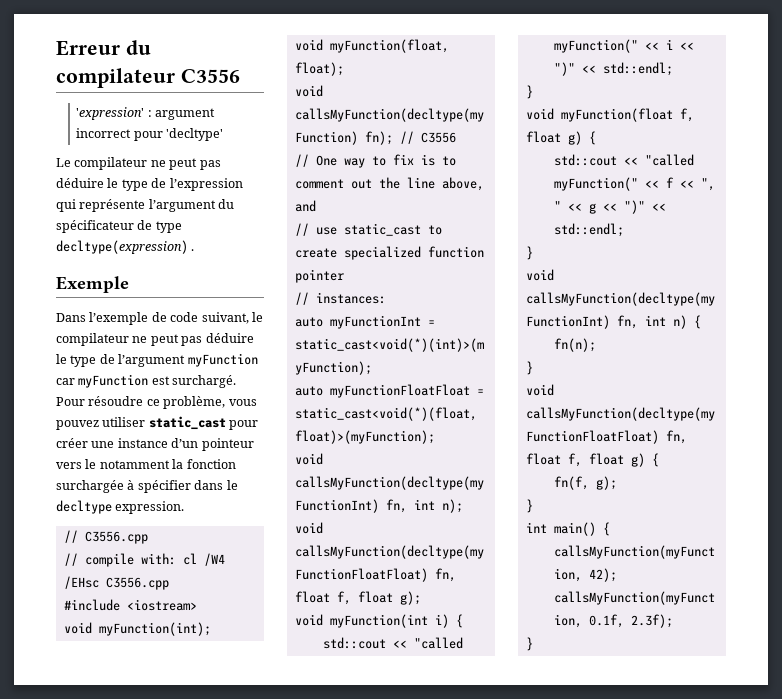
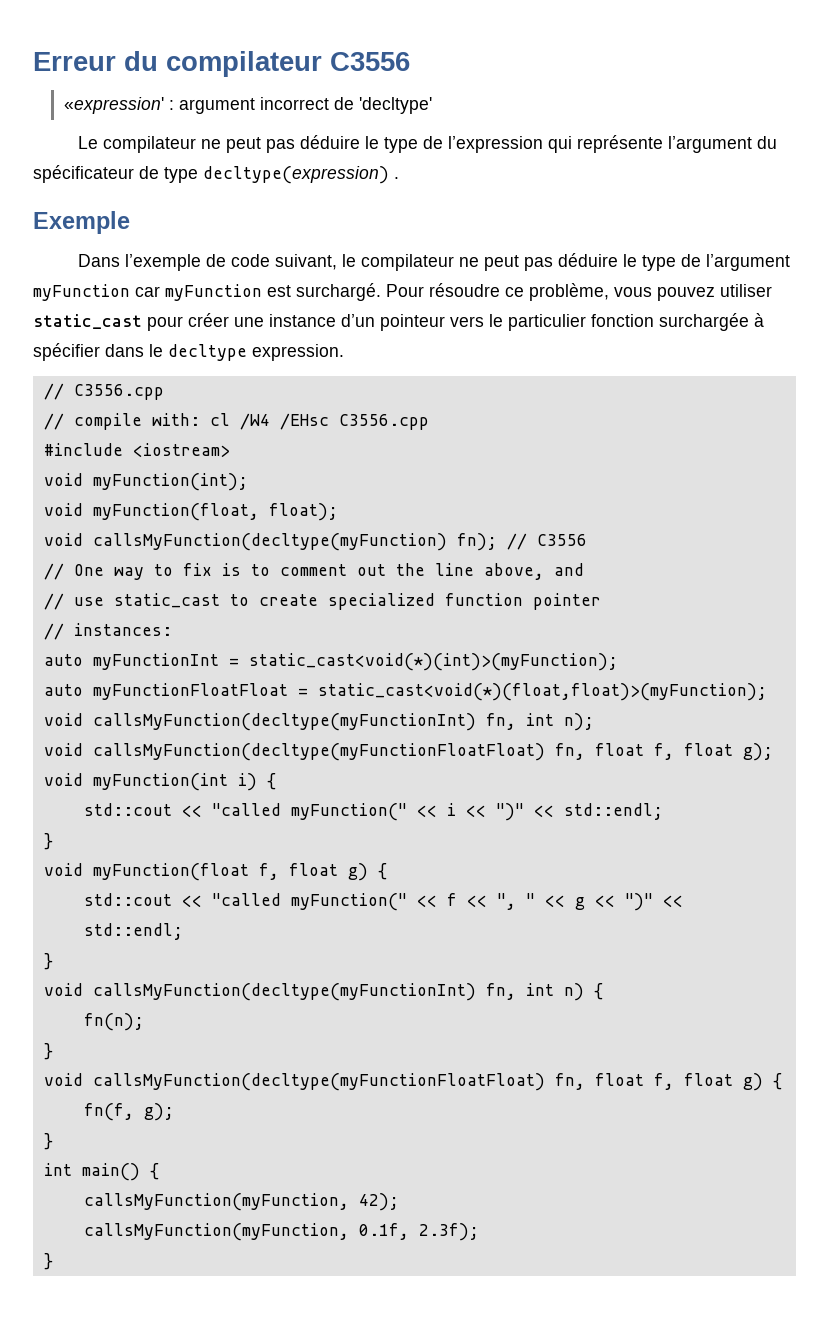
[76,107,145,120] 'expression' -> [63,97,164,114] «expression'
[133,131,163,141] pour -> [333,97,354,110] de
[99,459,184,469] notamment la -> [508,314,586,331] particulier

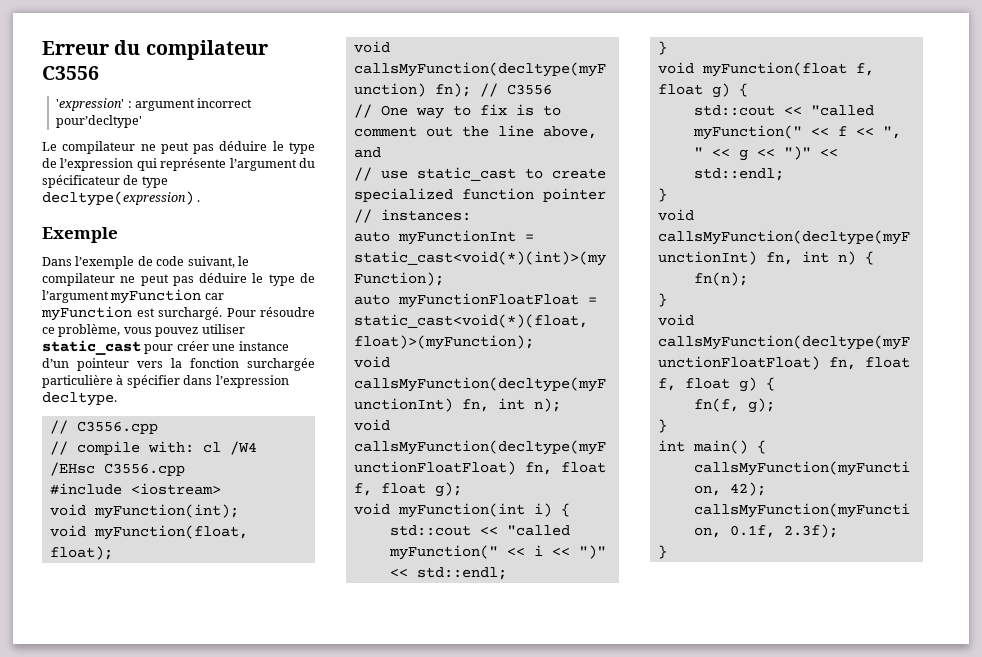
[63,97,164,114] «expression' -> [56,98,125,111] 'expression'
[333,97,432,114] de 'decltype' -> [56,115,143,128] pour’decltype'
[489,314,586,331] le particulier -> [171,358,182,368] la
(749, 322) none -> [42,375,113,388] particulière
[149,344,344,361] le decltype expression. -> [215,375,289,388] [42,392,117,406] l’expression decltype.

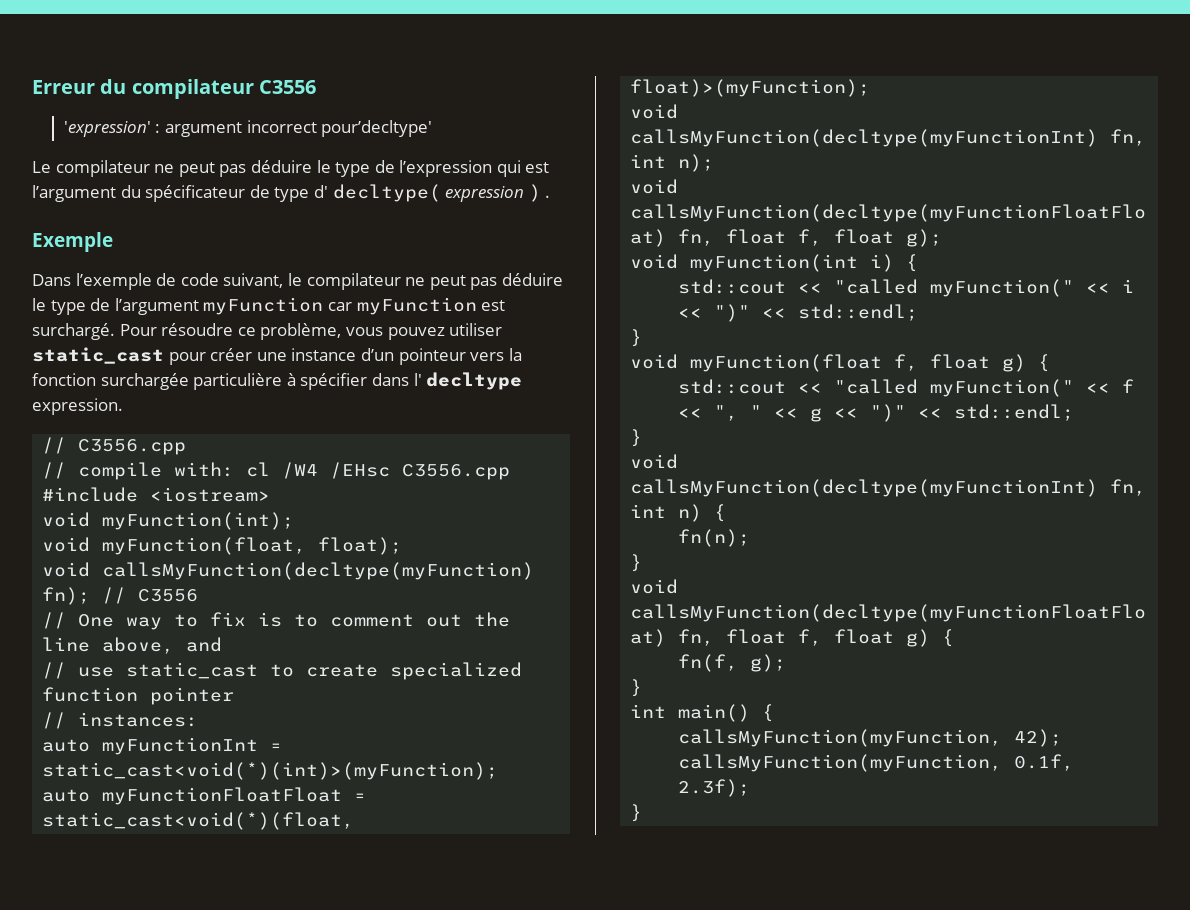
[160,158,227,171] représente -> [525,162,550,173] est
[42,191,194,206] decltype(expression) -> [313,184,541,202] d' decltype( expression )
[215,375,289,388] [42,392,117,406] l’expression decltype. -> [413,372,523,390] [32,398,123,415] l' decltype expression.

